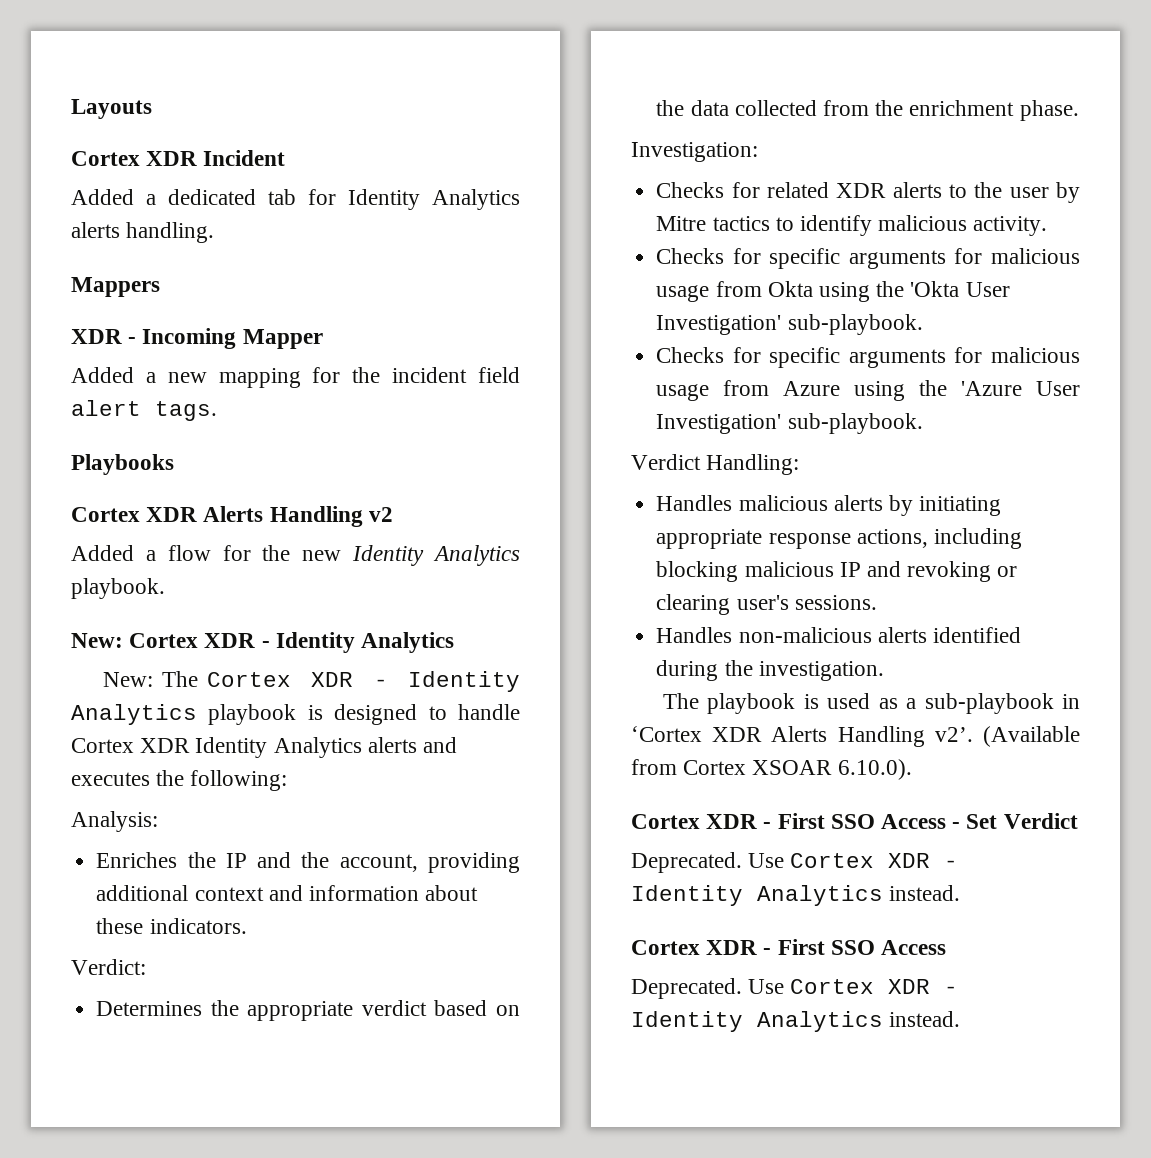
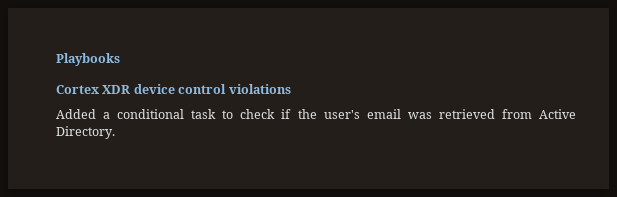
[71,99,152,119] [71,150,286,166] [71,189,520,210] [71,222,215,243] [71,277,160,297] [71,328,323,349] [71,367,520,388] [71,400,217,421] Layouts // Cortex XDR Incident // Added a dedicated tab for Identity Analytics alerts handling. // Mappers // XDR - Incoming Mapper // Added a new mapping for the incident field alert tags. // -> (56, 59) none
[203,506,393,527] [71,545,520,566] [71,578,165,599] [71,632,455,653] [102,671,520,692] [71,704,520,725] [71,737,458,758] [71,770,288,791] [71,811,158,832] [96,852,520,873] [96,885,479,901] [96,918,247,934] [71,959,146,975] [96,1000,520,1021] [656,100,1079,121] [631,142,758,162] [656,182,1080,203] [656,215,1048,236] [656,248,1080,269] [656,281,1010,302] [656,314,923,335] [656,347,1080,368] [656,380,1080,401] [656,413,923,434] [631,454,800,475] [656,495,1002,516] [656,528,1022,549] [656,561,1018,582] [656,594,877,615] [656,627,1021,643] [656,660,884,681] [662,693,1080,714] [631,726,1080,747] [631,759,912,780] [631,813,1078,829] [631,852,959,873] [631,885,961,906] [631,939,947,955] [631,978,959,999] [631,1011,961,1032] Alerts Handling v2 // Added a flow for the new Identity Analytics playbook. // New: Cortex XDR - Identity Analytics // New: The Cortex XDR - Identity Analytics playbook is designed to handle Cortex XDR Identity Analytics alerts and executes the following: // Analysis: // Enriches the IP and the account, providing additional context and information about these indicators. // Verdict: // Determines the appropriate verdict based on the data collected from the enrichment phase. // Investigation: // Checks for related XDR alerts to the user by Mitre tactics to identify malicious activity. // Checks for specific arguments for malicious usage from Okta using the 'Okta User Investigation' sub-playbook. // Checks for specific arguments for malicious usage from Azure using the 'Azure User Investigation' sub-playbook. // Verdict Handling: // Handles malicious alerts by initiating appropriate response actions, including blocking malicious IP and revoking or clearing user's sessions. // Handles non-malicious alerts identified during the investigation. // The playbook is used as a sub-playbook in ‘Cortex XDR Alerts Handling v2’. (Available from Cortex XSOAR 6.10.0). // Cortex XDR - First SSO Access - Set Verdict // Deprecated. Use Cortex XDR - Identity Analytics instead. // Cortex XDR - First SSO Access // Deprecated. Use Cortex XDR - Identity Analytics instead. -> [133,84,291,94] [56,109,576,119] [56,126,115,139] device control violations // Added a conditional task to check if the user's email was retrieved from Active Directory.

